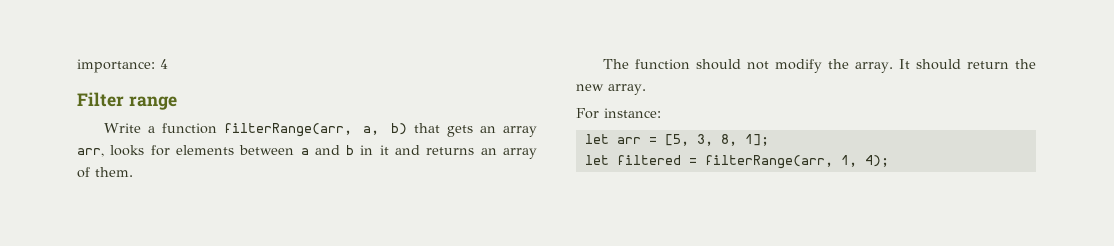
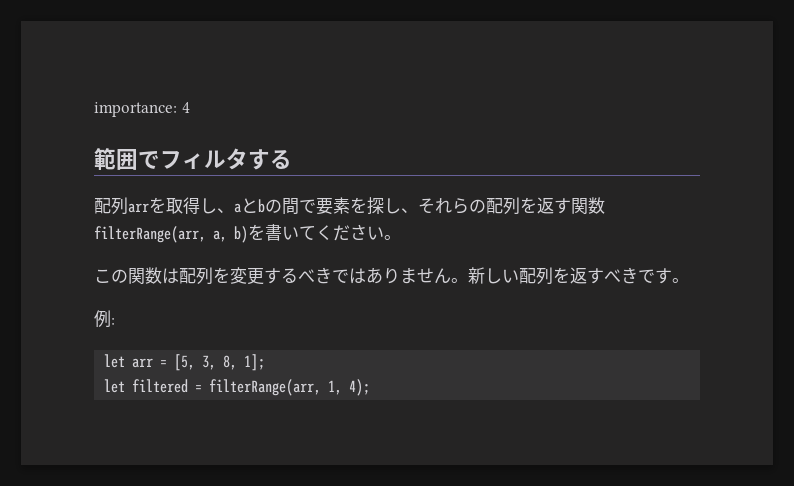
[77,92,177,110] [103,123,537,137] [77,145,538,159] [77,167,133,178] [602,59,1036,73] [576,84,646,95] [576,108,661,119] Filter range // Write a function filterRange(arr, a, b) that gets an array arr, looks for elements between a and b in it and returns an array of them. // The function should not modify the array. It should return the new array. // For instance: -> [94,148,292,170] [94,197,605,215] [94,224,401,243] [94,267,689,285] [94,310,115,328] 範囲でフィルタする // 配列arrを取得し、aとbの間で要素を探し、それらの配列を返す関数filterRange(arr, a, b)を書いてください。 // この関数は配列を変更するべきではありません。新しい配列を返すべきです。 // 例:

